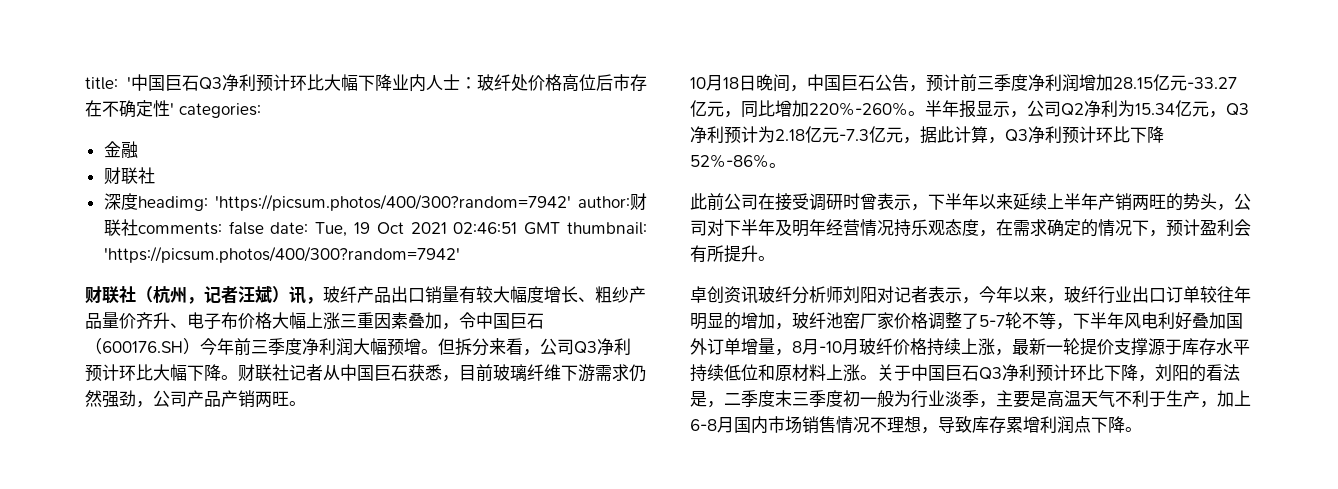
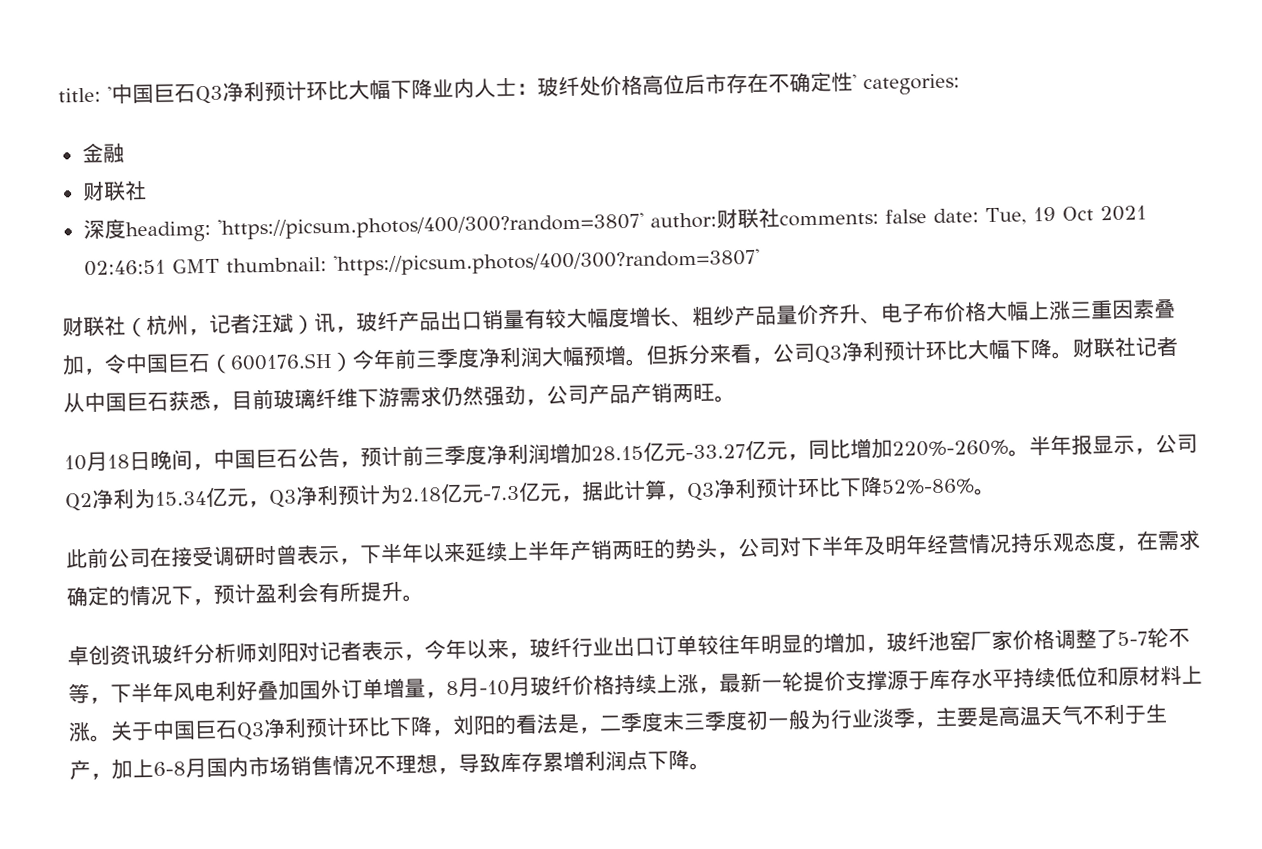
[214,194,571,211] 'https://picsum.photos/400/300?random=7942' -> [216,212,644,240] 'https://picsum.photos/400/300?random=3807'
[103,246,460,263] 'https://picsum.photos/400/300?random=7942' -> [332,248,760,276] 'https://picsum.photos/400/300?random=3807'

